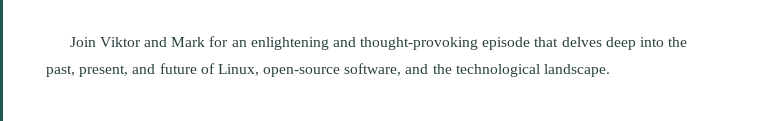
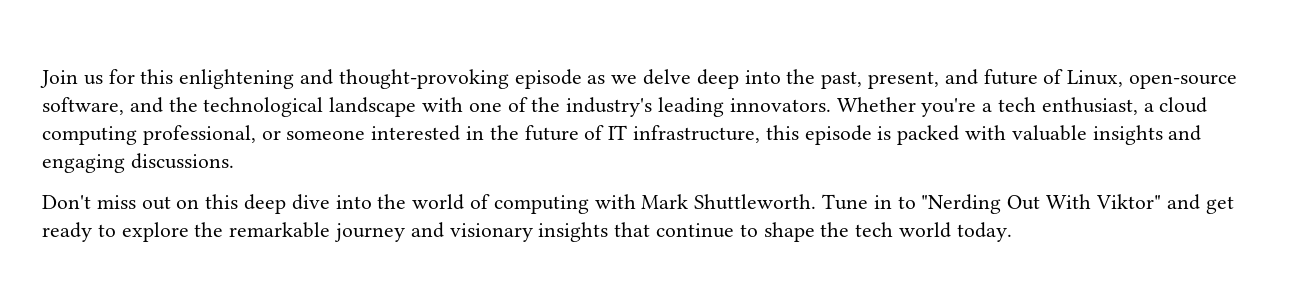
[99,36,247,47] Viktor and Mark for an -> [83,69,174,85] us for this
[534,37,602,47] that delves -> [587,69,692,85] as we delve
[544,64,611,77] landscape. -> [329,97,1208,117] [42,125,1202,145] [42,153,234,173] [42,194,1234,214] [42,222,1012,242] landscape with one of the industry's leading innovators. Whether you're a tech enthusiast, a cloud computing professional, or someone interested in the future of IT infrastructure, this episode is packed with valuable insights and engaging discussions. // Don't miss out on this deep dive into the world of computing with Mark Shuttleworth. Tune in to "Nerding Out With Viktor" and get ready to explore the remarkable journey and visionary insights that continue to shape the tech world today.

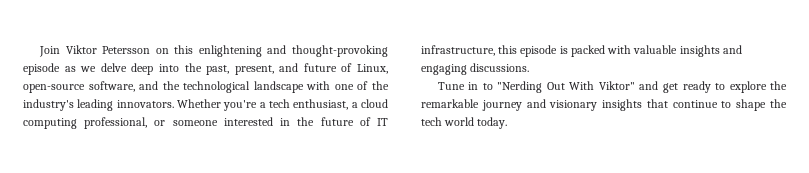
[83,69,135,85] us for -> [65,45,169,54] Viktor Petersson on
[42,194,817,214] Don't miss out on this deep dive into the world of computing with Mark Shuttleworth. -> (530, 67) none

